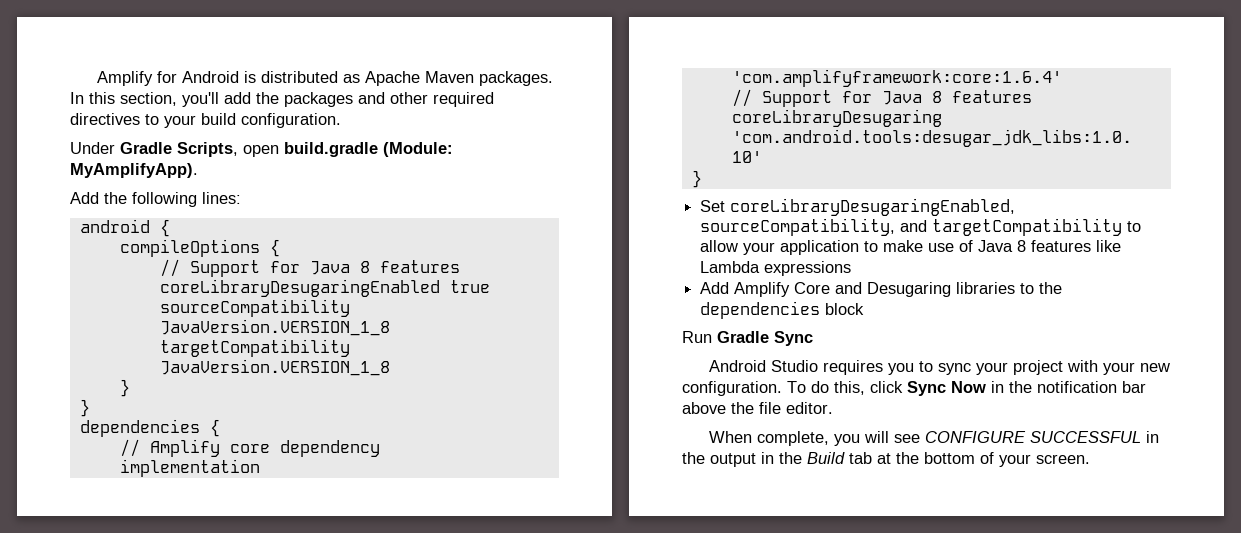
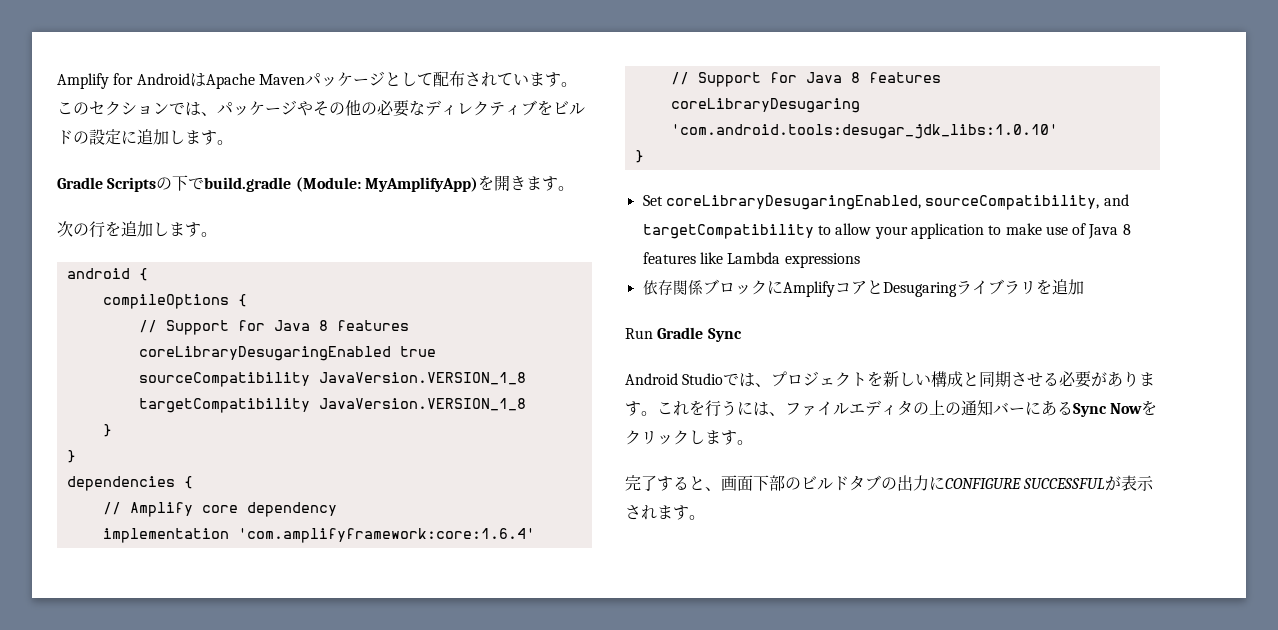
[243,71,553,86] [70,92,494,107] [70,113,341,128] [70,142,453,157] [70,163,198,178] [70,192,241,207] is distributed as Apache Maven packages. In this section, you'll add the packages and other required directives to your build configuration. // Under Gradle Scripts, open build.gradle (Module: MyAmplifyApp). // Add the following lines: -> [189,71,577,89] [57,100,585,117] [57,129,233,145] [57,175,574,192] [57,221,217,238] はApache Mavenパッケージとして配布されています。このセクションでは、パッケージやその他の必要なディレクティブをビルドの設定に追加します。 // Gradle Scriptsの下でbuild.gradle (Module: MyAmplifyApp)を開きます。 // 次の行を追加します。
[700,282,1063,297] [700,301,865,319] Add Amplify Core and Desugaring libraries to the dependencies block -> [642,279,1084,297] 依存関係ブロックにAmplifyコアとDesugaringライブラリを追加
[822,360,1170,375] [682,381,1146,396] [682,402,833,414] [708,431,1159,446] [682,452,1090,467] requires you to sync your project with your new configuration. To do this, click Sync Now in the notification bar above the file editor. // When complete, you will see CONFIGURE SUCCESSFUL in the output in the Build tab at the bottom of your screen. -> [723,371,1156,388] [625,400,1158,417] [625,430,753,445] [625,475,1155,491] [625,505,705,520] では、プロジェクトを新しい構成と同期させる必要があります。これを行うには、ファイルエディタの上の通知バーにあるSync Nowをクリックします。 // 完了すると、画面下部のビルドタブの出力にCONFIGURE SUCCESSFULが表示されます。

